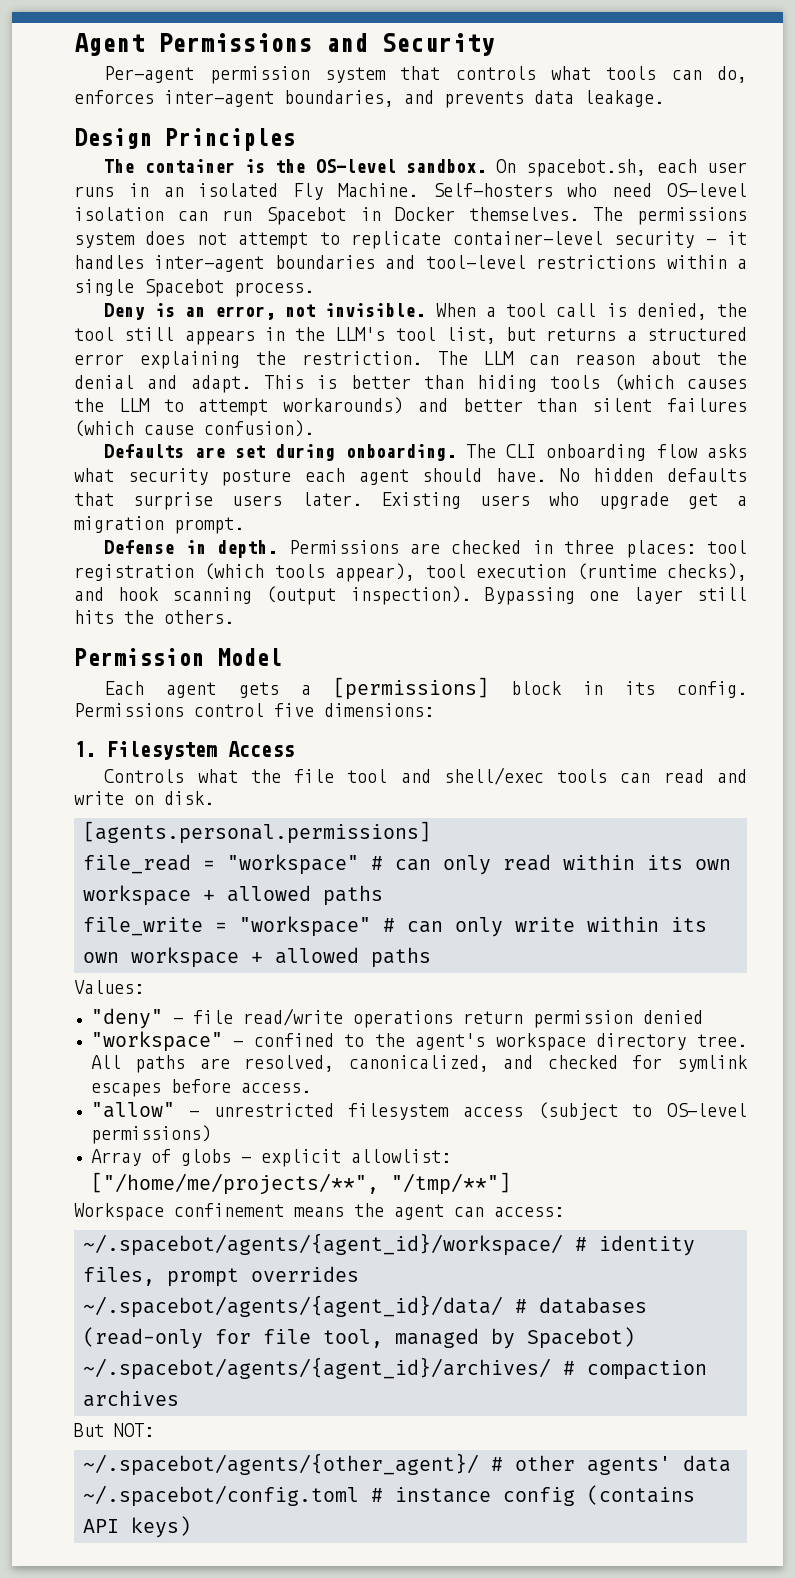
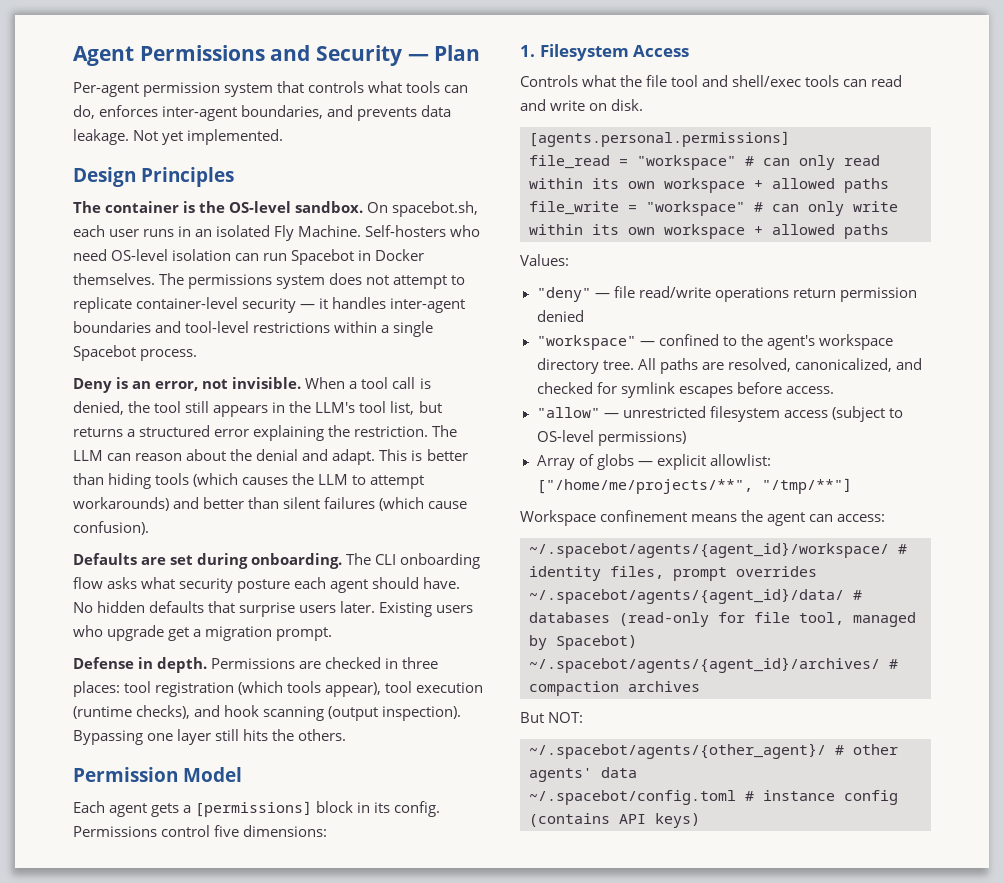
(494, 44) none -> [407,45,481,61] — Plan
(664, 98) none -> [133,129,284,145] Not yet implemented.

